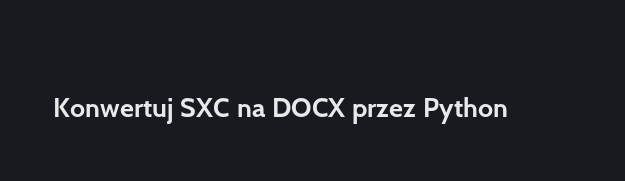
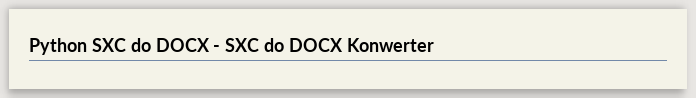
[53,97,509,124] Konwertuj SXC na DOCX przez Python -> [29,38,434,55] Python SXC do DOCX - SXC do DOCX Konwerter

